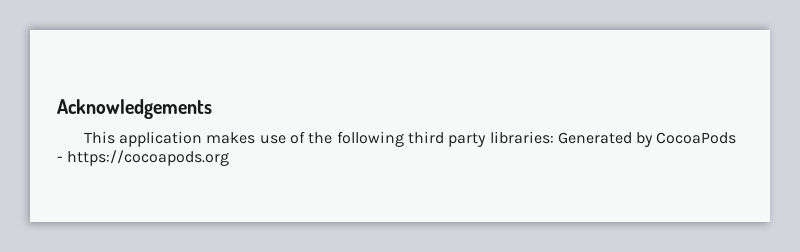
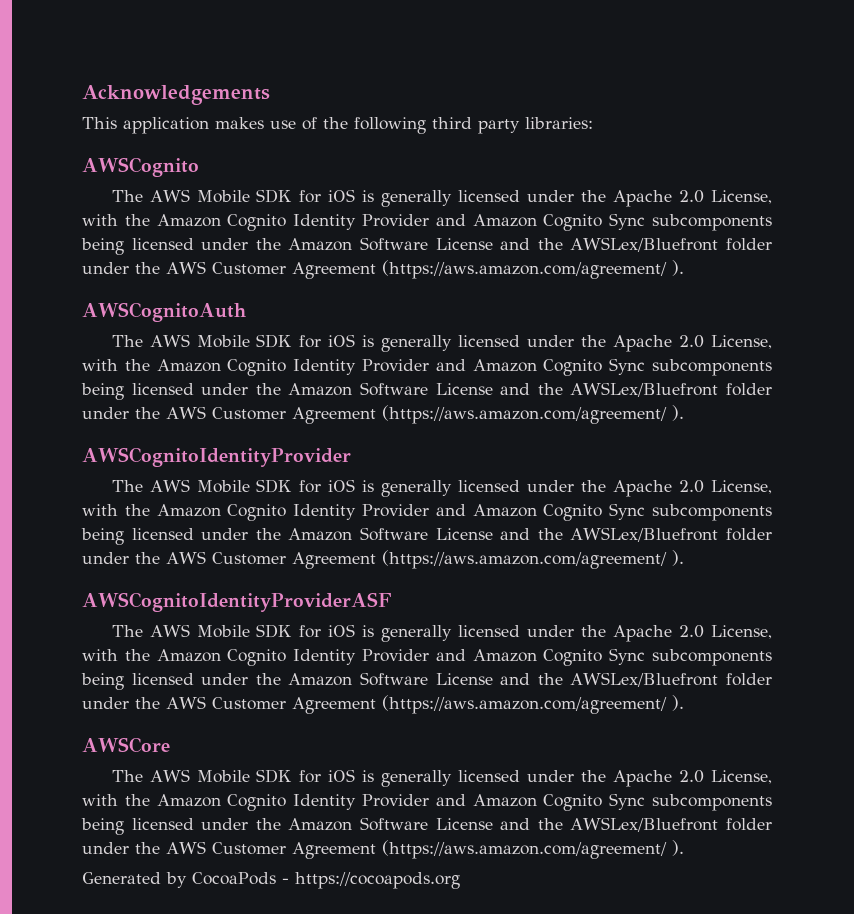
(554, 137) none -> [82,157,199,177] [111,189,772,207] [82,213,772,231] [81,237,772,255] [82,260,684,279] [82,302,246,322] [111,334,772,352] [82,358,772,376] [81,382,772,400] [82,405,684,424] [82,447,351,467] [111,479,772,497] [82,503,772,521] [81,527,772,545] [82,550,684,569] [82,592,392,612] [111,624,772,642] [82,648,772,666] [81,672,772,690] [82,695,684,714] [82,737,170,753] [111,769,772,787] [82,793,772,811] [81,817,772,835] [82,840,684,859] // AWSCognito // The AWS Mobile SDK for iOS is generally licensed under the Apache 2.0 License, with the Amazon Cognito Identity Provider and Amazon Cognito Sync subcomponents being licensed under the Amazon Software License and the AWSLex/Bluefront folder under the AWS Customer Agreement (https://aws.amazon.com/agreement/ ). // AWSCognitoAuth // The AWS Mobile SDK for iOS is generally licensed under the Apache 2.0 License, with the Amazon Cognito Identity Provider and Amazon Cognito Sync subcomponents being licensed under the Amazon Software License and the AWSLex/Bluefront folder under the AWS Customer Agreement (https://aws.amazon.com/agreement/ ). // AWSCognitoIdentityProvider // The AWS Mobile SDK for iOS is generally licensed under the Apache 2.0 License, with the Amazon Cognito Identity Provider and Amazon Cognito Sync subcomponents being licensed under the Amazon Software License and the AWSLex/Bluefront folder under the AWS Customer Agreement (https://aws.amazon.com/agreement/ ). // AWSCognitoIdentityProviderASF // The AWS Mobile SDK for iOS is generally licensed under the Apache 2.0 License, with the Amazon Cognito Identity Provider and Amazon Cognito Sync subcomponents being licensed under the Amazon Software License and the AWSLex/Bluefront folder under the AWS Customer Agreement (https://aws.amazon.com/agreement/ ). // AWSCore // The AWS Mobile SDK for iOS is generally licensed under the Apache 2.0 License, with the Amazon Cognito Identity Provider and Amazon Cognito Sync subcomponents being licensed under the Amazon Software License and the AWSLex/Bluefront folder under the AWS Customer Agreement (https://aws.amazon.com/agreement/ ). //

